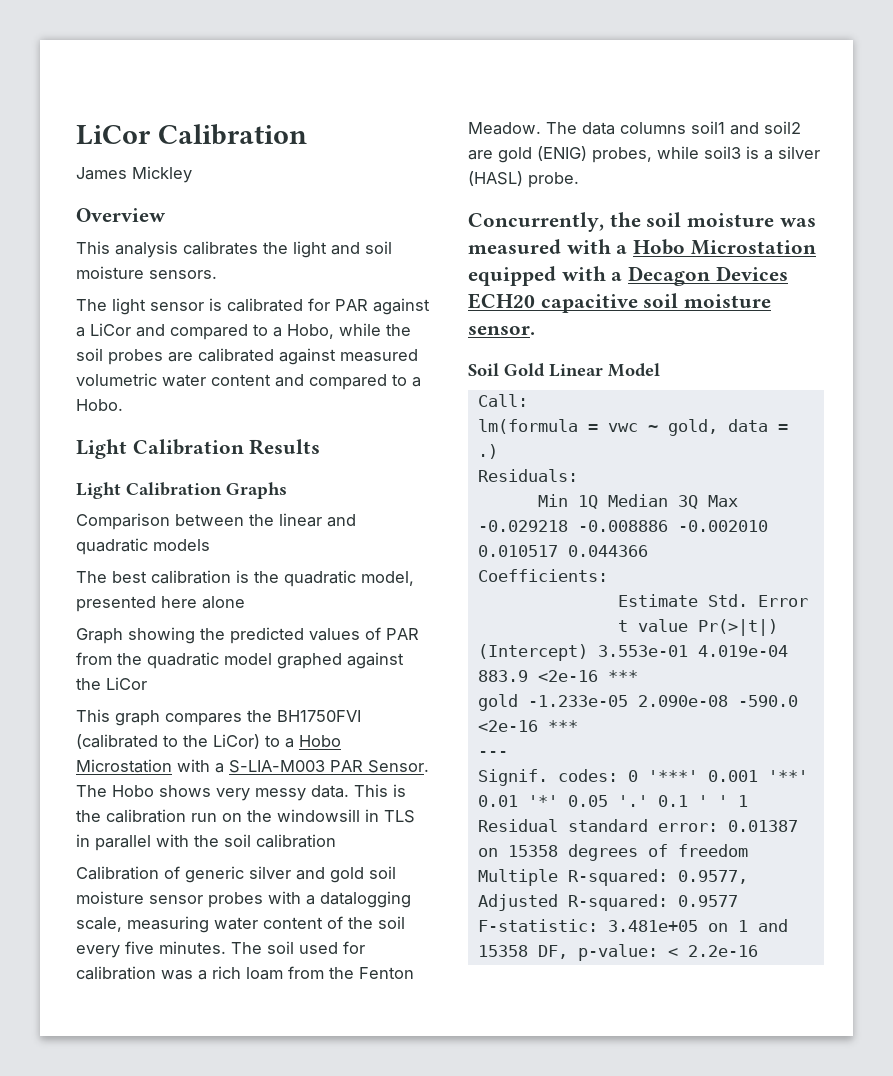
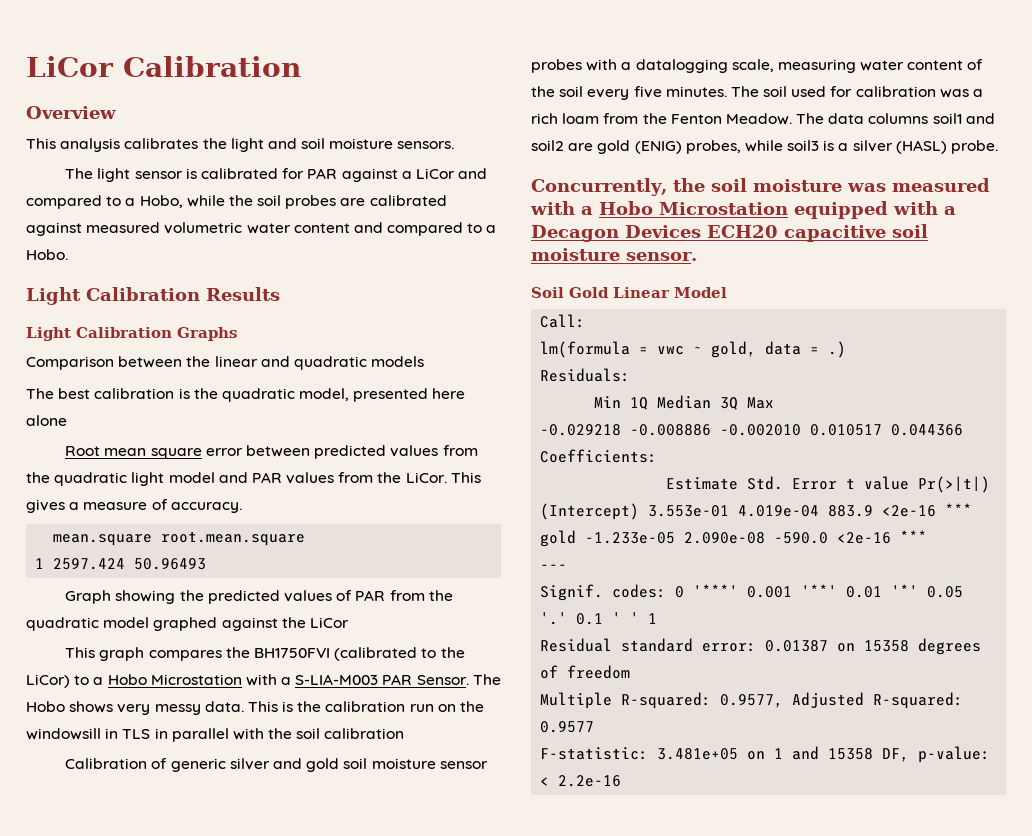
[76,166,192,183] // James Mickley -> (301, 66) none
(245, 602) none -> [65,445,478,459] [26,472,481,486] [26,499,242,513] [53,531,306,546] [35,558,207,570] // Root mean square error between predicted values from the quadratic light model and PAR values from the LiCor. This gives a measure of accuracy. // mean.square root.mean.square // 1 2597.424 50.96493

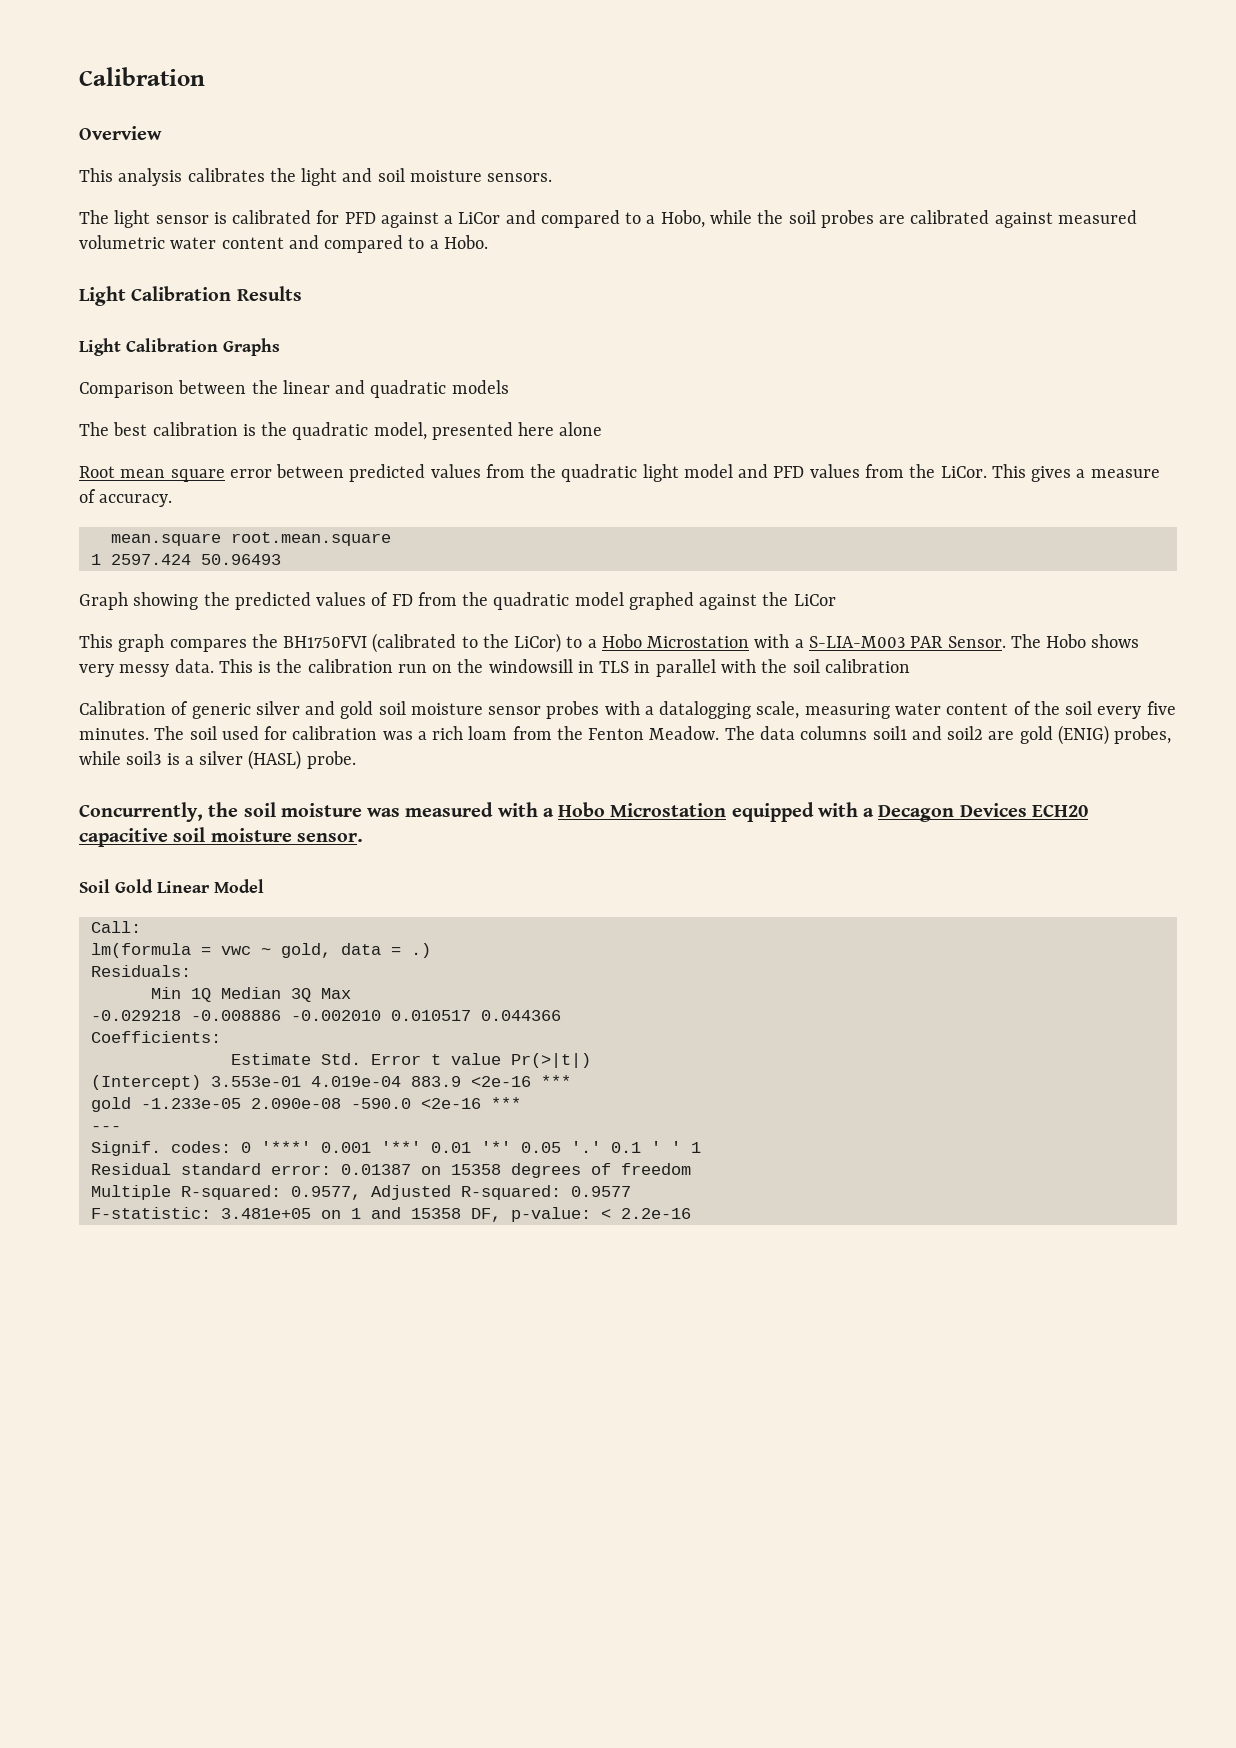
[26,56,114,77] LiCor -> (79, 76) none
[307,168,338,179] PAR -> [344,212,376,224] PFD
[251,472,282,483] PAR -> [773,466,805,478] PFD
[355,590,386,601] PAR -> [391,594,413,606] FD

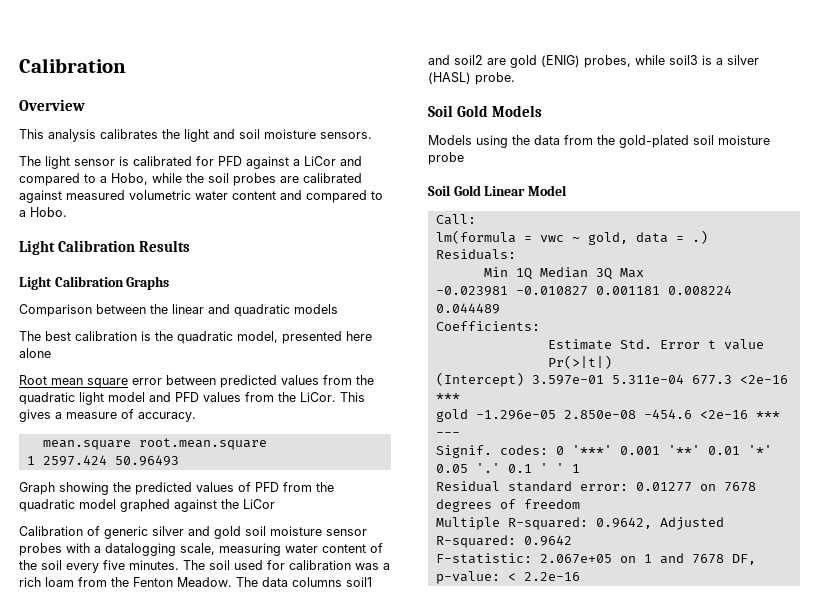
[391,594,413,606] FD -> [255,482,279,492] PFD
[79,633,1140,653] [79,659,910,677] // This graph compares the BH1750FVI (calibrated to the LiCor) to a Hobo Microstation with a S-LIA-M003 PAR Sensor. The Hobo shows very messy data. This is the calibration run on the windowsill in TLS in parallel with the soil calibration -> (275, 504) none
[79,802,1088,822] [79,827,363,847] Concurrently, the soil moisture was measured with a Hobo Microstation equipped with a Decagon Devices ECH20 capacitive soil moisture sensor. -> [428,105,543,117] [428,135,770,148] [428,152,464,165] Soil Gold Models // Models using the data from the gold-plated soil moisture probe
[90,1010,561,1021] -0.029218 -0.008886 -0.002010 0.010517 0.044366 -> [435,285,732,296] [435,303,500,314] -0.023981 -0.010827 0.001181 0.008224 0.044489
[210,1076,461,1087] 3.553e-01 4.019e-04 883.9 -> [531,374,732,385] 3.597e-01 5.311e-04 677.3
[140,1098,411,1109] -1.233e-05 2.090e-08 -590.0 -> [475,409,692,420] -1.296e-05 2.850e-08 -454.6
[340,1164,501,1175] 0.01387 on 15358 -> [635,482,756,492] 0.01277 on 7678
[290,1186,361,1200] 0.9577, -> [595,517,652,529] 0.9642,
[570,1186,631,1197] 0.9577 -> [523,535,572,546] 0.9642
[220,1208,311,1219] 3.481e+05 -> [539,554,612,564] 2.067e+05
[410,1208,461,1219] 15358 -> [691,554,724,564] 7678

